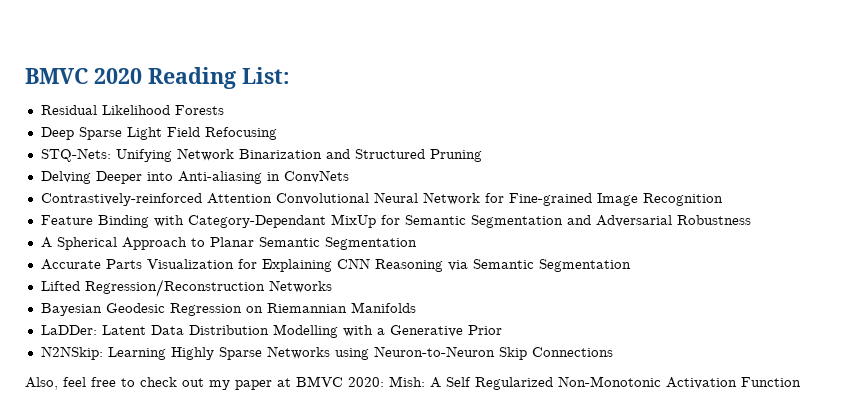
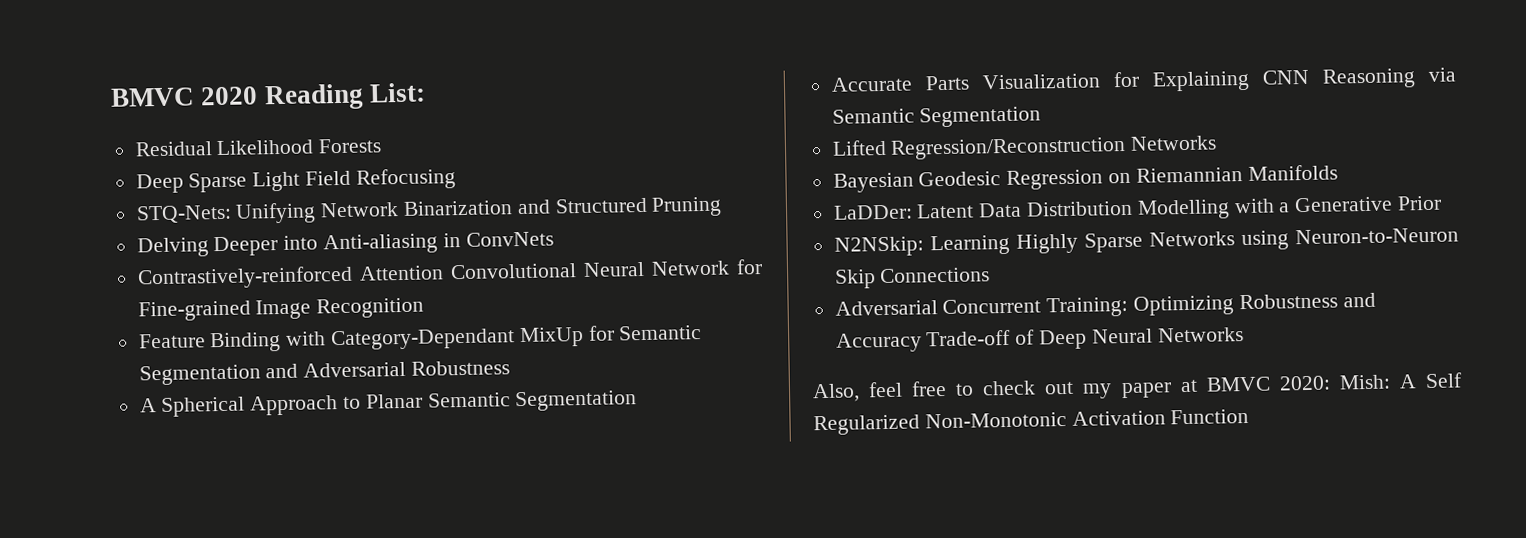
(613, 352) none -> [834,292,1376,318] [835,327,1244,353] // Adversarial Concurrent Training: Optimizing Robustness and Accuracy Trade-off of Deep Neural Networks

